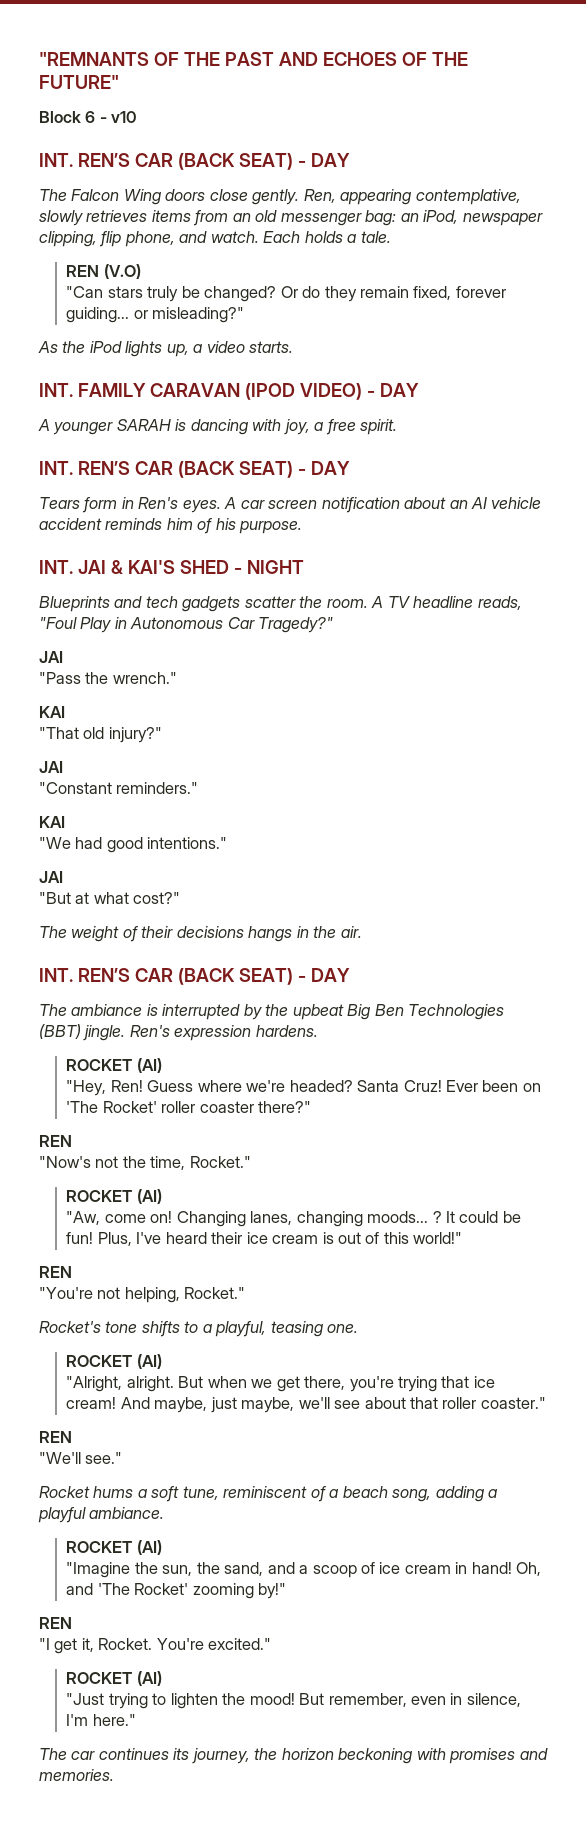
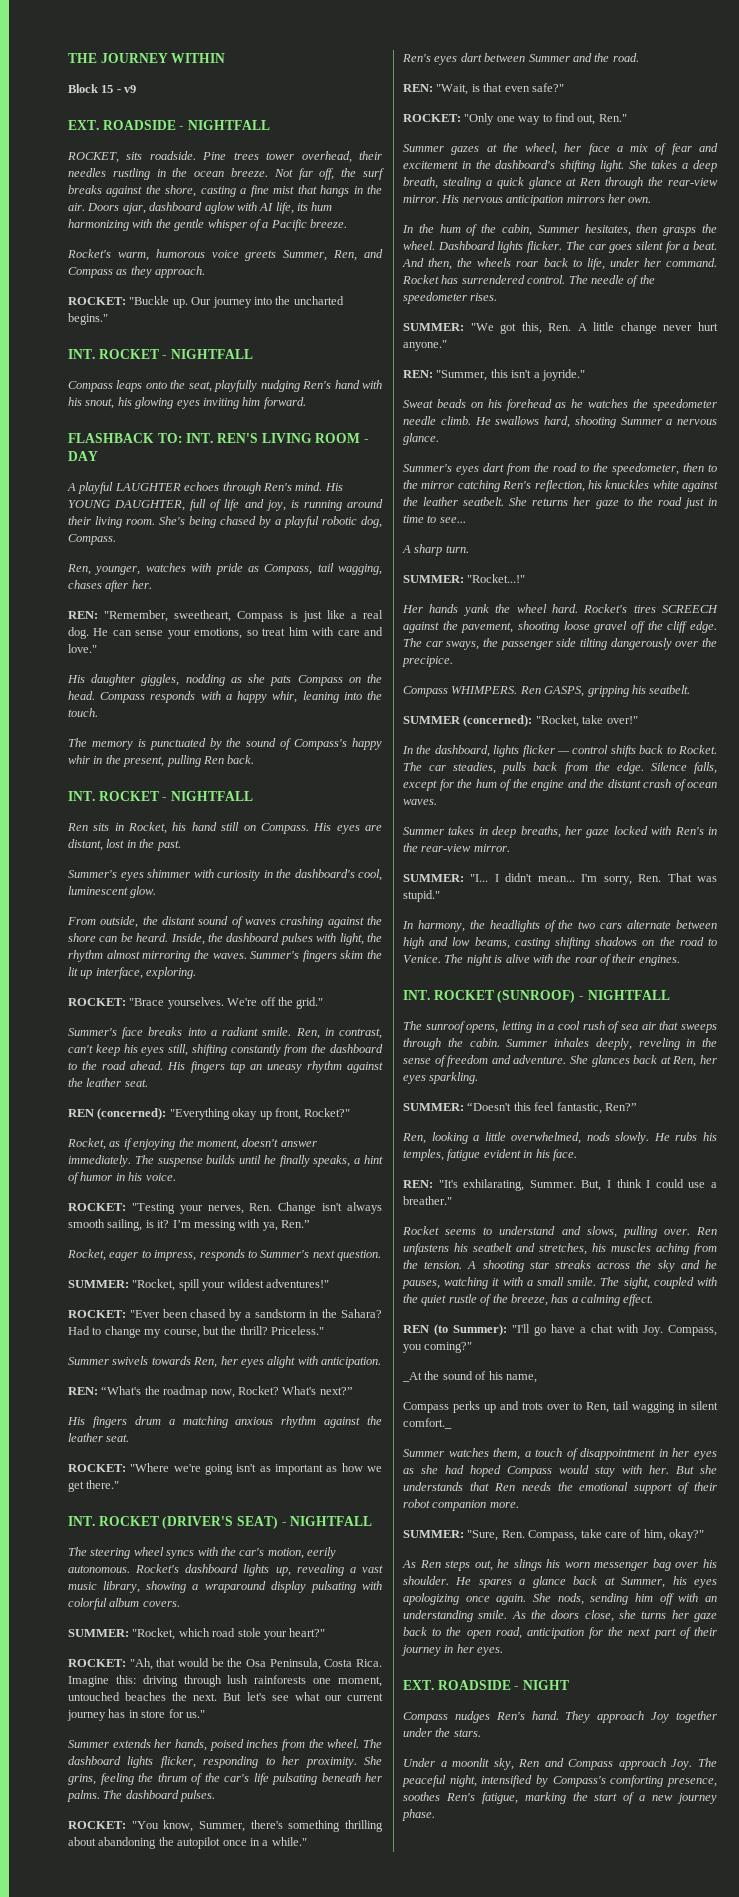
[39,52,468,66] [39,75,119,89] [39,111,138,123] [39,153,350,170] [39,189,521,205] [39,210,543,226] [39,231,391,247] [66,264,141,279] [66,286,506,302] [66,307,245,323] [38,341,294,357] [39,383,419,400] [38,419,398,435] [39,461,350,478] [39,497,542,513] [39,518,303,534] [39,560,304,574] [39,596,522,612] [39,617,334,633] [39,651,63,663] [39,672,177,684] [39,706,65,718] [39,727,162,743] [39,761,63,773] [39,782,199,794] [39,816,65,828] [39,837,228,853] [39,871,63,883] [39,892,181,904] [39,926,362,942] [39,968,350,985] [39,1004,505,1020] [39,1024,318,1041] [66,1058,162,1073] [66,1080,541,1096] [66,1101,312,1113] [39,1135,72,1147] [39,1156,251,1170] [66,1189,162,1204] [66,1211,521,1227] [66,1232,463,1246] [39,1266,72,1278] [39,1287,246,1303] [39,1321,359,1337] [66,1354,162,1369] [66,1376,495,1392] [66,1397,546,1413] [39,1431,72,1443] [39,1452,123,1464] [39,1486,498,1502] [38,1507,165,1523] [66,1540,162,1555] [66,1562,542,1578] [66,1583,287,1599] [39,1617,72,1629] [39,1638,272,1654] [66,1671,162,1686] [66,1693,521,1709] [66,1714,136,1726] [39,1748,548,1764] [39,1769,114,1781] "REMNANTS OF THE PAST AND ECHOES OF THE FUTURE" // Block 6 - v10 // INT. REN’S CAR (BACK SEAT) - DAY // The Falcon Wing doors close gently. Ren, appearing contemplative, slowly retrieves items from an old messenger bag: an iPod, newspaper clipping, flip phone, and watch. Each holds a tale. // REN (V.O) // "Can stars truly be changed? Or do they remain fixed, forever guiding... or misleading?" // As the iPod lights up, a video starts. // INT. FAMILY CARAVAN (IPOD VIDEO) - DAY // A younger SARAH is dancing with joy, a free spirit. // INT. REN’S CAR (BACK SEAT) - DAY // Tears form in Ren's eyes. A car screen notification about an AI vehicle accident reminds him of his purpose. // INT. JAI & KAI'S SHED - NIGHT // Blueprints and tech gadgets scatter the room. A TV headline reads, "Foul Play in Autonomous Car Tragedy?" // JAI // "Pass the wrench." // KAI // "That old injury?" // JAI // "Constant reminders." // KAI // "We had good intentions." // JAI // "But at what cost?" // The weight of their decisions hangs in the air. // INT. REN’S CAR (BACK SEAT) - DAY // The ambiance is interrupted by the upbeat Big Ben Technologies (BBT) jingle. Ren's expression hardens. // ROCKET (AI) // "Hey, Ren! Guess where we're headed? Santa Cruz! Ever been on 'The Rocket' roller coaster there?" // REN // "Now's not the time, Rocket." // ROCKET (AI) // "Aw, come on! Changing lanes, changing moods... ? It could be fun! Plus, I've heard their ice cream is out of this world!" // REN // "You're not helping, Rocket." // Rocket's tone shifts to a playful, teasing one. // ROCKET (AI) // "Alright, alright. But when we get there, you're trying that ice cream! And maybe, just maybe, we'll see about that roller coaster." // REN // "We'll see." // Rocket hums a soft tune, reminiscent of a beach song, adding a playful ambiance. // ROCKET (AI) // "Imagine the sun, the sand, and a scoop of ice cream in hand! Oh, and 'The Rocket' zooming by!" // REN // "I get it, Rocket. You're excited." // ROCKET (AI) // "Just trying to lighten the mood! But remember, even in silence, I'm here." // The car continues its journey, the horizon beckoning with promises and memories. -> [68,53,226,63] [68,84,137,93] [68,120,270,130] [67,151,382,163] [68,168,385,180] [68,185,383,197] [68,202,333,214] [68,219,347,231] [67,249,383,261] [68,266,206,278] [68,296,344,308] [68,313,108,325] [68,349,253,359] [68,380,383,392] [68,397,306,409] [68,433,369,443] [68,451,98,461] [67,482,343,494] [68,499,383,511] [68,516,382,528] [68,534,116,545] [67,563,382,575] [68,580,152,592] [68,610,383,622] [68,627,383,639] [68,644,97,653] [67,674,383,686] [68,691,383,703] [68,708,98,717] [68,738,382,750] [68,755,255,767] [68,791,253,801] [67,822,383,834] [68,839,181,851] [68,869,382,881] [68,886,157,898] [67,916,382,928] [68,933,382,945] [68,950,382,962] [68,967,197,979] [68,997,324,1009] [68,1027,383,1039] [68,1044,383,1056] [68,1061,383,1073] [68,1078,148,1087] [68,1108,351,1120] [67,1138,317,1150] [68,1155,383,1167] [68,1172,176,1184] [68,1202,382,1214] [68,1219,310,1231] [67,1249,381,1261] [68,1279,329,1291] [68,1309,382,1321] [68,1326,324,1338] [68,1356,381,1368] [68,1386,353,1398] [67,1416,382,1428] [68,1433,130,1442] [68,1463,382,1475] [68,1480,120,1492] [68,1516,373,1529] [68,1547,336,1559] [68,1564,383,1576] [68,1581,382,1593] [68,1598,180,1610] [68,1628,326,1640] [68,1658,382,1670] [68,1675,382,1687] [68,1692,383,1701] [67,1709,205,1721] [68,1739,382,1751] [68,1756,382,1768] [68,1773,382,1785] [67,1790,216,1802] [68,1820,383,1832] [68,1837,307,1849] [402,53,639,65] [403,83,564,95] [403,113,627,125] [403,143,718,155] [403,160,717,172] [403,177,718,189] [403,194,652,206] [402,224,717,236] [403,241,717,253] [402,258,717,270] [402,275,655,287] [403,292,498,304] [403,322,718,334] [403,340,447,351] [403,369,585,381] [403,399,717,411] [403,416,717,428] [403,433,439,445] [403,463,717,475] [403,480,718,492] [403,497,717,509] [403,515,466,523] [402,544,469,556] [403,574,526,583] [402,604,718,616] [403,621,717,633] [403,638,717,650] [402,656,453,667] [403,685,691,697] [403,715,638,727] [402,745,717,757] [403,762,717,774] [403,779,717,791] [403,799,437,805] [403,826,717,838] [403,843,510,852] [403,873,717,885] [403,890,440,902] [402,920,717,932] [403,937,717,949] [403,954,680,966] [403,990,670,1003] [403,1021,717,1033] [403,1038,717,1050] [403,1055,717,1067] [403,1072,479,1084] [403,1102,637,1114] [402,1132,717,1144] [403,1149,577,1161] [403,1179,717,1191] [403,1196,452,1205] [402,1226,717,1238] [403,1243,717,1255] [403,1260,717,1272] [402,1277,717,1289] [403,1294,654,1306] [403,1324,717,1336] [403,1342,473,1353] [402,1371,537,1383] [403,1401,718,1413] [403,1418,452,1429] [403,1448,717,1460] [403,1465,717,1477] [403,1482,717,1494] [403,1499,519,1511] [403,1529,704,1541] [402,1559,717,1571] [403,1576,717,1588] [403,1593,717,1605] [403,1610,717,1622] [403,1627,717,1639] [401,1644,504,1656] [403,1680,569,1690] [403,1711,717,1723] [403,1728,481,1737] [403,1758,717,1770] [402,1775,717,1787] [403,1792,717,1804] [402,1809,435,1821] THE JOURNEY WITHIN // Block 15 - v9 // EXT. ROADSIDE - NIGHTFALL // ROCKET, sits roadside. Pine trees tower overhead, their needles rustling in the ocean breeze. Not far off, the surf breaks against the shore, casting a fine mist that hangs in the air. Doors ajar, dashboard aglow with AI life, its hum harmonizing with the gentle whisper of a Pacific breeze. // Rocket's warm, humorous voice greets Summer, Ren, and Compass as they approach. // ROCKET: "Buckle up. Our journey into the uncharted begins." // INT. ROCKET - NIGHTFALL // Compass leaps onto the seat, playfully nudging Ren's hand with his snout, his glowing eyes inviting him forward. // FLASHBACK TO: INT. REN'S LIVING ROOM - DAY // A playful LAUGHTER echoes through Ren's mind. His YOUNG DAUGHTER, full of life and joy, is running around their living room. She's being chased by a playful robotic dog, Compass. // Ren, younger, watches with pride as Compass, tail wagging, chases after her. // REN: "Remember, sweetheart, Compass is just like a real dog. He can sense your emotions, so treat him with care and love." // His daughter giggles, nodding as she pats Compass on the head. Compass responds with a happy whir, leaning into the touch. // The memory is punctuated by the sound of Compass's happy whir in the present, pulling Ren back. // INT. ROCKET - NIGHTFALL // Ren sits in Rocket, his hand still on Compass. His eyes are distant, lost in the past. // Summer's eyes shimmer with curiosity in the dashboard's cool, luminescent glow. // From outside, the distant sound of waves crashing against the shore can be heard. Inside, the dashboard pulses with light, the rhythm almost mirroring the waves. Summer's fingers skim the lit up interface, exploring. // ROCKET: "Brace yourselves. We're off the grid." // Summer's face breaks into a radiant smile. Ren, in contrast, can't keep his eyes still, shifting constantly from the dashboard to the road ahead. His fingers tap an uneasy rhythm against the leather seat. // REN (concerned): "Everything okay up front, Rocket?" // Rocket, as if enjoying the moment, doesn't answer immediately. The suspense builds until he finally speaks, a hint of humor in his voice. // ROCKET: "Testing your nerves, Ren. Change isn't always smooth sailing, is it? I’m messing with ya, Ren.” // Rocket, eager to impress, responds to Summer's next question. // SUMMER: "Rocket, spill your wildest adventures!" // ROCKET: "Ever been chased by a sandstorm in the Sahara? Had to change my course, but the thrill? Priceless." // Summer swivels towards Ren, her eyes alight with anticipation. // REN: “What's the roadmap now, Rocket? What's next?” // His fingers drum a matching anxious rhythm against the leather seat. // ROCKET: "Where we're going isn't as important as how we get there." // INT. ROCKET (DRIVER'S SEAT) - NIGHTFALL // The steering wheel syncs with the car's motion, eerily autonomous. Rocket's dashboard lights up, revealing a vast music library, showing a wraparound display pulsating with colorful album covers. // SUMMER: "Rocket, which road stole your heart?" // ROCKET: "Ah, that would be the Osa Peninsula, Costa Rica. Imagine this: driving through lush rainforests one moment, untouched beaches the next. But let's see what our current journey has in store for us." // Summer extends her hands, poised inches from the wheel. The dashboard lights flicker, responding to her proximity. She grins, feeling the thrum of the car's life pulsating beneath her palms. The dashboard pulses. // ROCKET: "You know, Summer, there's something thrilling about abandoning the autopilot once in a while." // Ren's eyes dart between Summer and the road. // REN: "Wait, is that even safe?" // ROCKET: "Only one way to find out, Ren." // Summer gazes at the wheel, her face a mix of fear and excitement in the dashboard's shifting light. She takes a deep breath, stealing a quick glance at Ren through the rear-view mirror. His nervous anticipation mirrors her own. // In the hum of the cabin, Summer hesitates, then grasps the wheel. Dashboard lights flicker. The car goes silent for a beat. And then, the wheels roar back to life, under her command. Rocket has surrendered control. The needle of the speedometer rises. // SUMMER: "We got this, Ren. A little change never hurt anyone." // REN: "Summer, this isn't a joyride." // Sweat beads on his forehead as he watches the speedometer needle climb. He swallows hard, shooting Summer a nervous glance. // Summer's eyes dart from the road to the speedometer, then to the mirror catching Ren's reflection, his knuckles white against the leather seatbelt. She returns her gaze to the road just in time to see... // A sharp turn. // SUMMER: "Rocket...!" // Her hands yank the wheel hard. Rocket's tires SCREECH against the pavement, shooting loose gravel off the cliff edge. The car sways, the passenger side tilting dangerously over the precipice. // Compass WHIMPERS. Ren GASPS, gripping his seatbelt. // SUMMER (concerned): "Rocket, take over!" // In the dashboard, lights flicker — control shifts back to Rocket. The car steadies, pulls back from the edge. Silence falls, except for the hum of the engine and the distant crash of ocean waves. // Summer takes in deep breaths, her gaze locked with Ren's in the rear-view mirror. // SUMMER: "I... I didn't mean... I'm sorry, Ren. That was stupid." // In harmony, the headlights of the two cars alternate between high and low beams, casting shifting shadows on the road to Venice. The night is alive with the roar of their engines. // INT. ROCKET (SUNROOF) - NIGHTFALL // The sunroof opens, letting in a cool rush of sea air that sweeps through the cabin. Summer inhales deeply, reveling in the sense of freedom and adventure. She glances back at Ren, her eyes sparkling. // SUMMER: “Doesn't this feel fantastic, Ren?” // Ren, looking a little overwhelmed, nods slowly. He rubs his temples, fatigue evident in his face. // REN: "It's exhilarating, Summer. But, I think I could use a breather." // Rocket seems to understand and slows, pulling over. Ren unfastens his seatbelt and stretches, his muscles aching from the tension. A shooting star streaks across the sky and he pauses, watching it with a small smile. The sight, coupled with the quiet rustle of the breeze, has a calming effect. // REN (to Summer): "I'll go have a chat with Joy. Compass, you coming?" // _At the sound of his name, // Compass perks up and trots over to Ren, tail wagging in silent comfort._ // Summer watches them, a touch of disappointment in her eyes as she had hoped Compass would stay with her. But she understands that Ren needs the emotional support of their robot companion more. // SUMMER: "Sure, Ren. Compass, take care of him, okay?" // As Ren steps out, he slings his worn messenger bag over his shoulder. He spares a glance back at Summer, his eyes apologizing once again. She nods, sending him off with an understanding smile. As the doors close, she turns her gaze back to the open road, anticipation for the next part of their journey in her eyes. // EXT. ROADSIDE - NIGHT // Compass nudges Ren's hand. They approach Joy together under the stars. // Under a moonlit sky, Ren and Compass approach Joy. The peaceful night, intensified by Compass's comforting presence, soothes Ren's fatigue, marking the start of a new journey phase.

